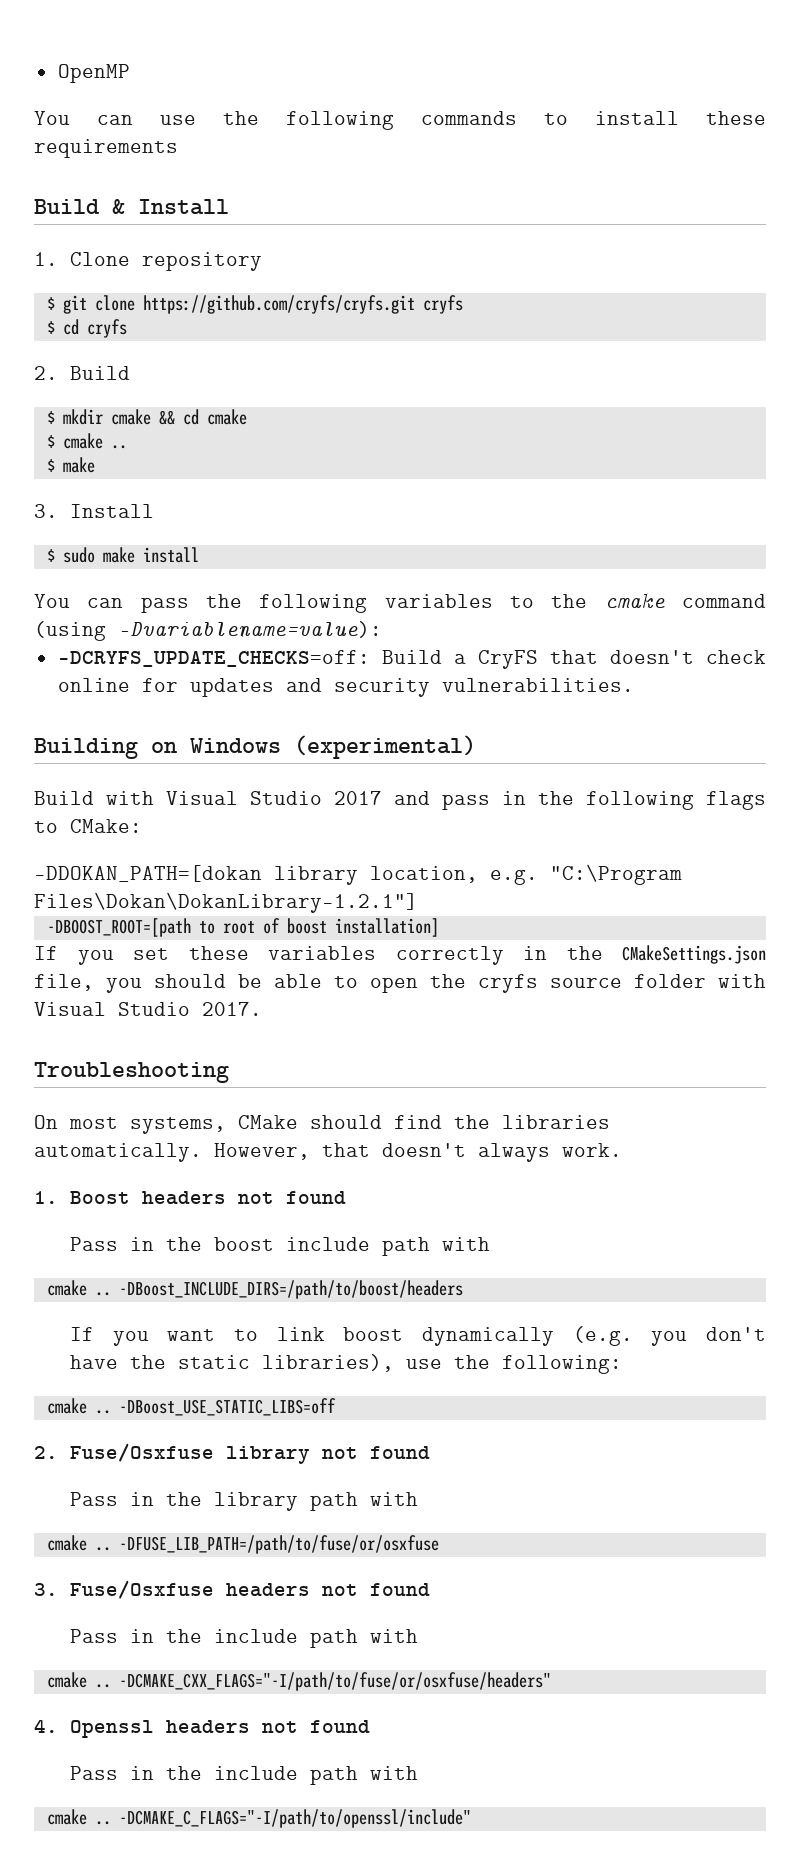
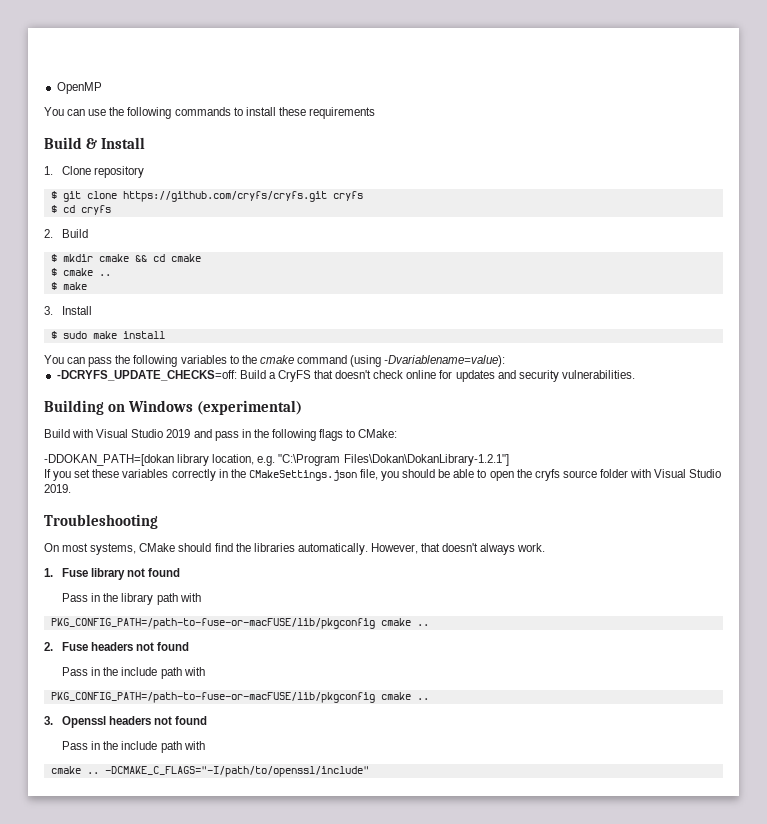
[334,791,382,805] 2017 -> [166,429,191,438] 2019
[46,918,439,937] // -DBOOST_ROOT=[path to root of boost installation] -> (509, 460) none
[202,1002,262,1016] 2017. -> [44,484,71,493] 2019.
[70,1191,347,1205] [70,1237,491,1256] [46,1280,463,1299] [70,1326,766,1346] [70,1354,623,1374] [46,1398,336,1416] [34,1443,215,1462] Boost headers not found // Pass in the boost include path with // cmake .. -DBoost_INCLUDE_DIRS=/path/to/boost/headers // If you want to link boost dynamically (e.g. you don't have the static libraries), use the following: // cmake .. -DBoost_USE_STATIC_LIBS=off // 2. Fuse/Osxfuse -> [62,568,89,577] Fuse
[46,1535,439,1554] [34,1580,431,1599] [70,1629,419,1648] [46,1672,551,1691] [34,1719,58,1733] cmake .. -DFUSE_LIB_PATH=/path/to/fuse/or/osxfuse // 3. Fuse/Osxfuse headers not found // Pass in the include path with // cmake .. -DCMAKE_CXX_FLAGS="-I/path/to/fuse/or/osxfuse/headers" // 4. -> [50,618,429,629] [44,642,190,651] [62,667,205,679] [50,692,429,703] [44,716,53,725] PKG_CONFIG_PATH=/path-to-fuse-or-macFUSE/lib/pkgconfig cmake .. // 2. Fuse headers not found // Pass in the include path with // PKG_CONFIG_PATH=/path-to-fuse-or-macFUSE/lib/pkgconfig cmake .. // 3.

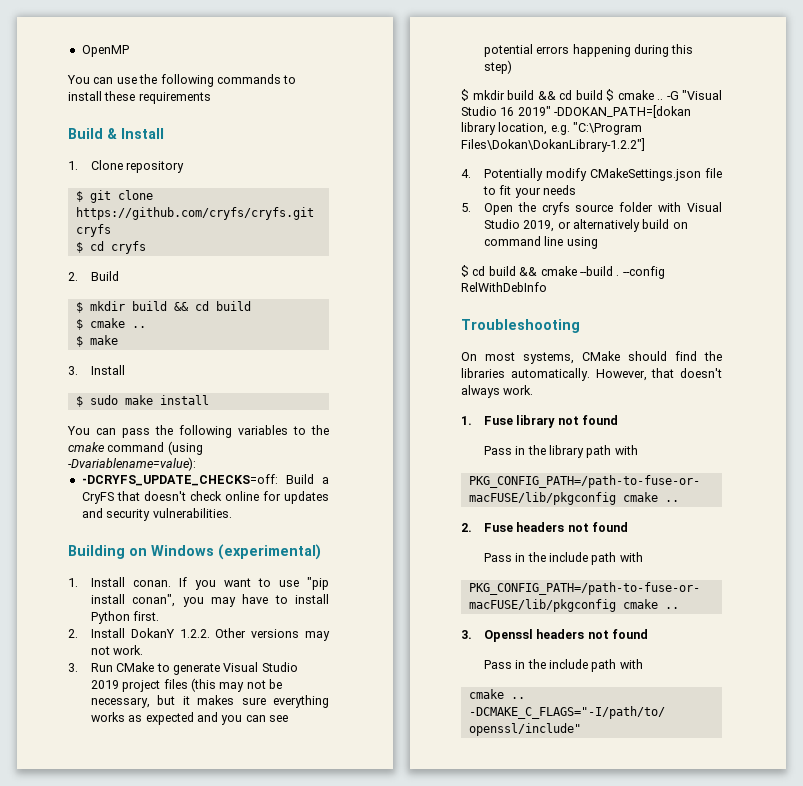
[98,254,201,262] cmake && cd cmake -> [131,301,251,311] build && cd build
[44,429,398,441] Build with Visual Studio 2019 and pass in the following flags to CMake: // -> [68,577,329,590] [90,594,329,607] [90,611,160,624] [68,628,330,641] [90,645,144,655] [68,662,298,675] [90,678,283,692] [90,695,329,708] [90,712,289,725] [483,44,694,57] [483,60,512,74] [461,89,722,101] [461,106,551,116] 1. Install conan. If you want to use "pip install conan", you may have to install Python first. // 2. Install DokanY 1.2.2. Other versions may not work. // 3. Run CMake to generate Visual Studio 2019 project files (this may not be necessary, but it makes sure everything works as expected and you can see potential errors happening during this step) // $ mkdir build && cd build $ cmake .. -G "Visual Studio 16 2019"
[343,454,509,466] [44,469,514,481] Files\Dokan\DokanLibrary-1.2.1"] // If you set these variables correctly in the CMakeSettings.json file, you should be able to open -> [461,138,645,152] [461,168,722,181] [482,185,577,198] [461,203,513,215] Files\Dokan\DokanLibrary-1.2.2"] // 4. Potentially modify CMakeSettings.json file to fit your needs // 5. Open
[44,484,71,493] 2019. -> [523,219,688,232] [483,236,598,249] [461,265,665,279] [461,282,547,292] 2019, or alternatively build on command line using // $ cd build && cmake --build . --config RelWithDebInfo

